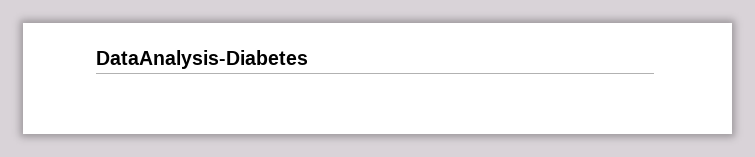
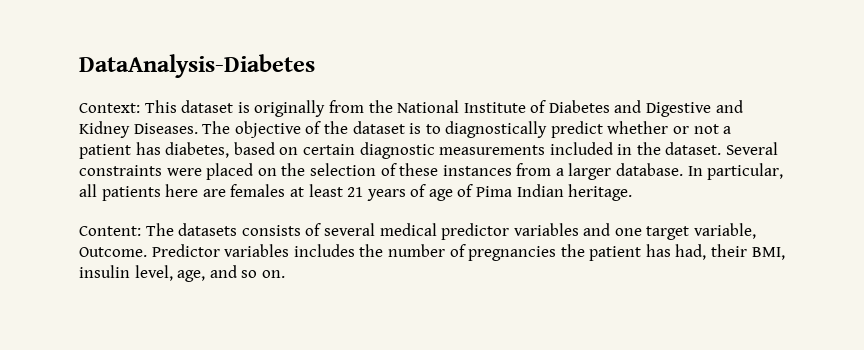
(308, 59) none -> [79,100,743,117] [79,121,732,138] [79,142,779,159] [79,163,784,180] [79,184,633,201] [79,223,757,240] [79,244,785,261] [79,265,285,282] // Context: This dataset is originally from the National Institute of Diabetes and Digestive and Kidney Diseases. The objective of the dataset is to diagnostically predict whether or not a patient has diabetes, based on certain diagnostic measurements included in the dataset. Several constraints were placed on the selection of these instances from a larger database. In particular, all patients here are females at least 21 years of age of Pima Indian heritage. // Content: The datasets consists of several medical predictor variables and one target variable, Outcome. Predictor variables includes the number of pregnancies the patient has had, their BMI, insulin level, age, and so on.

